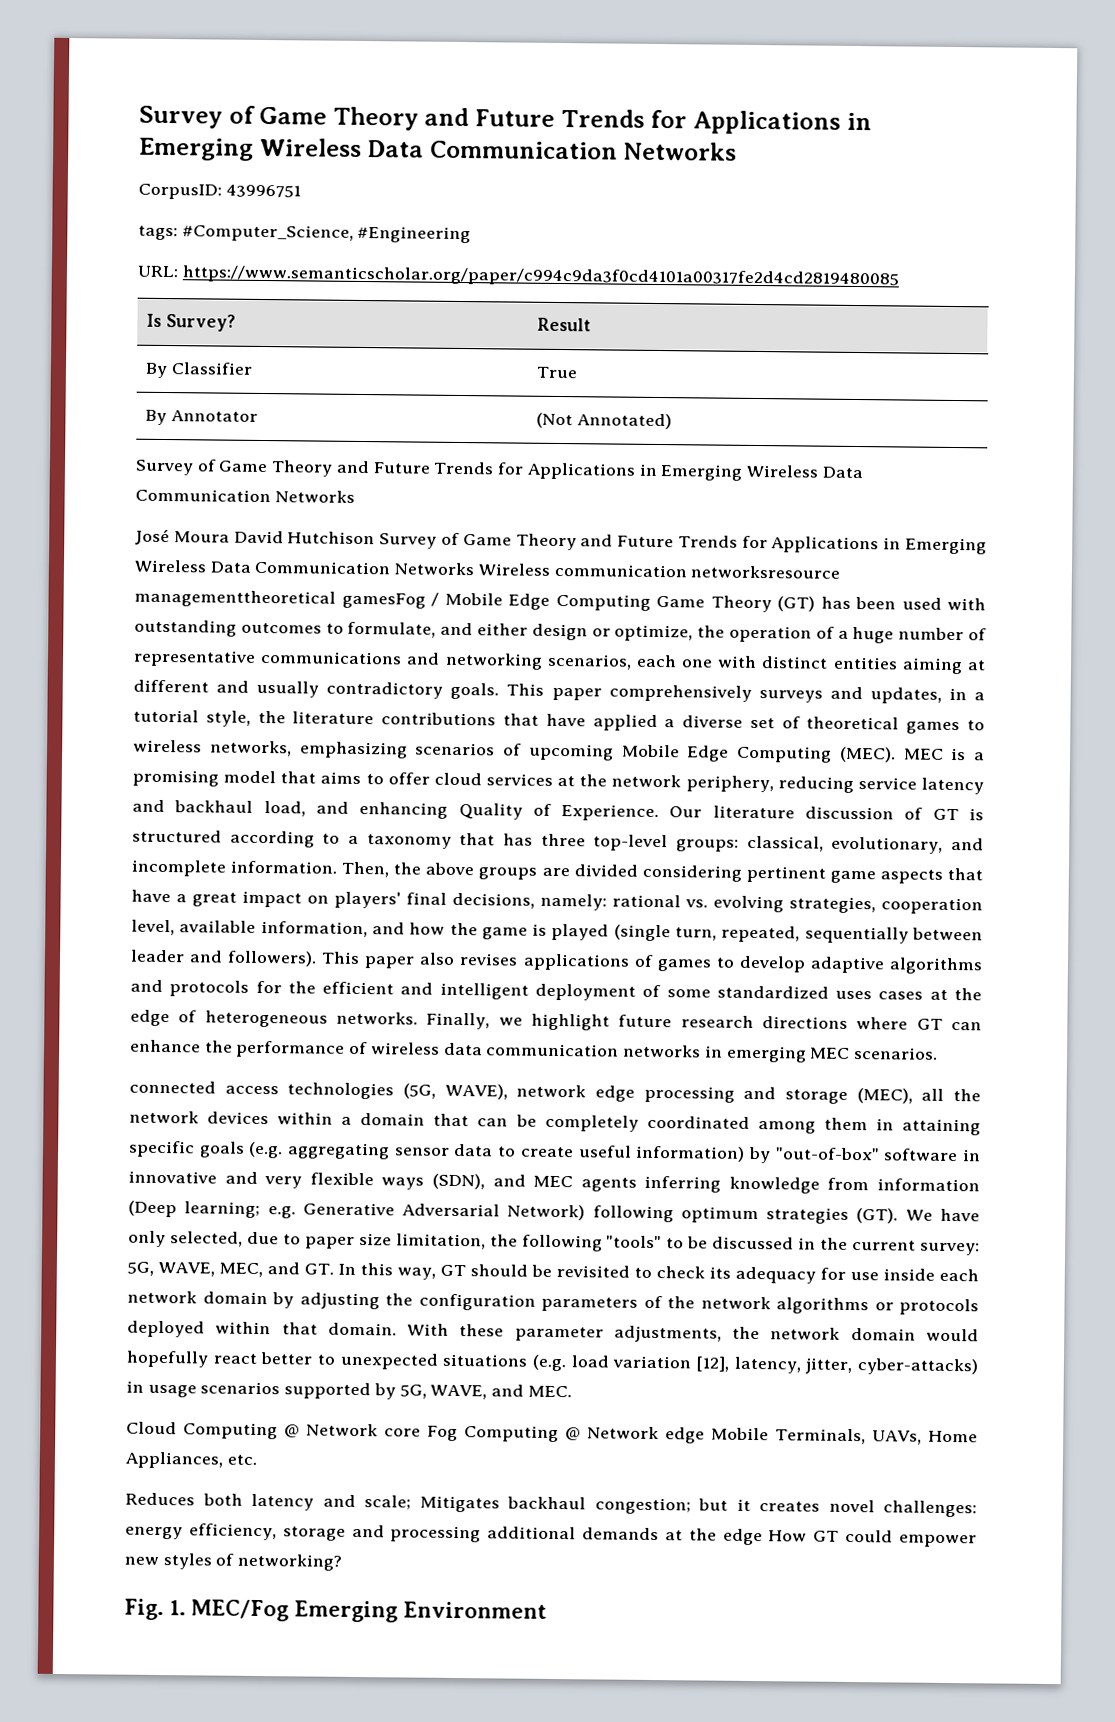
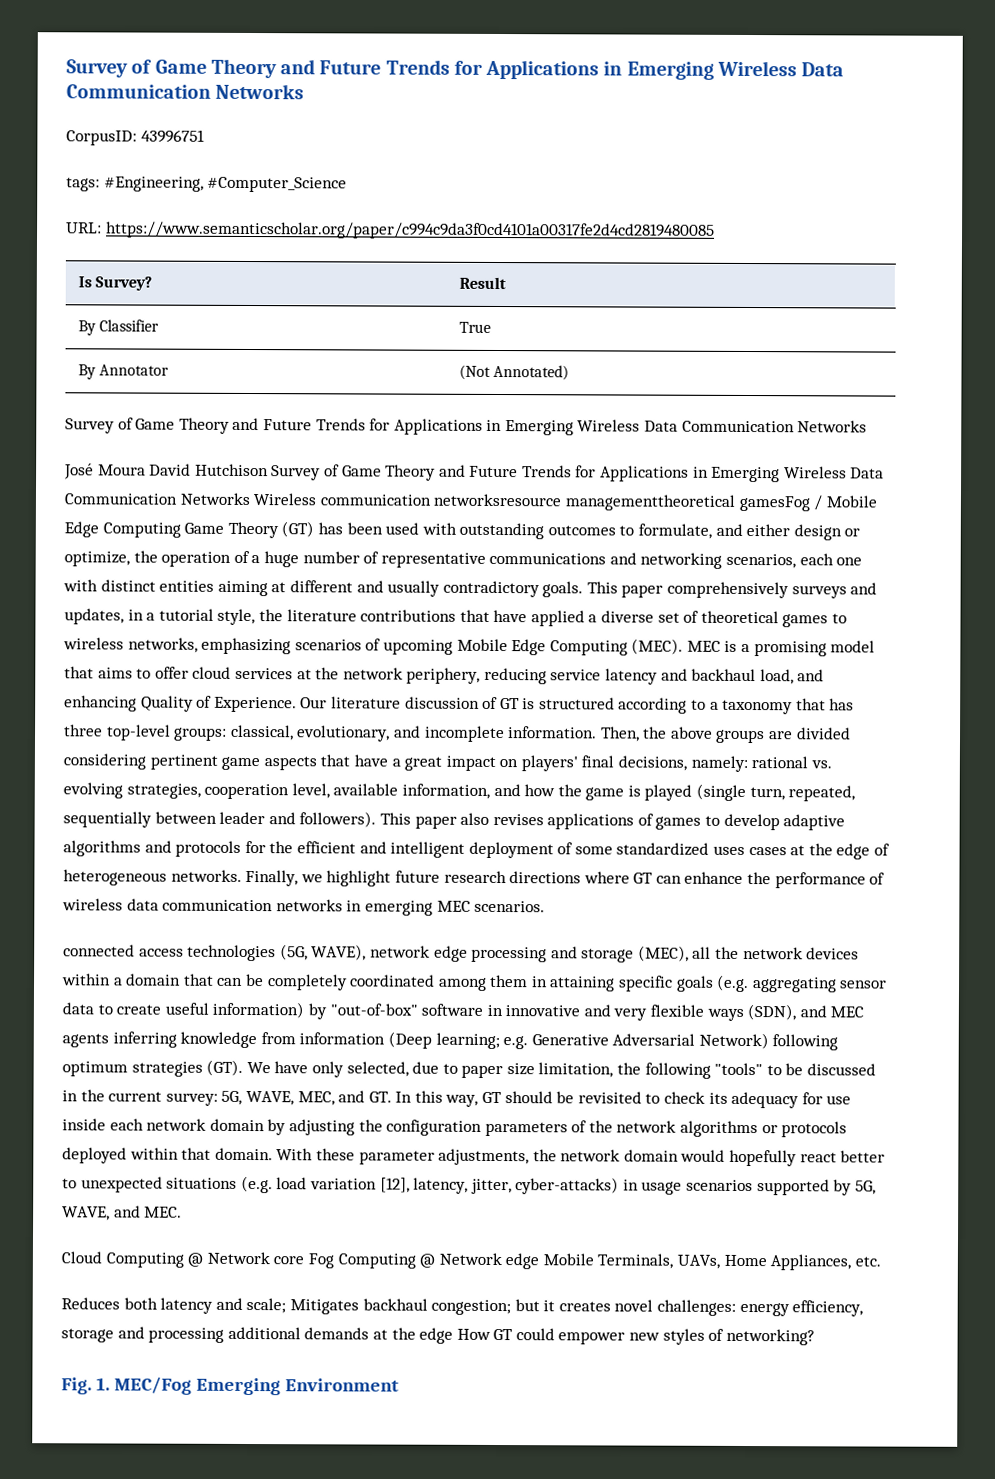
[181,224,472,244] #Computer_Science, #Engineering -> [103,176,348,193] #Engineering, #Computer_Science

